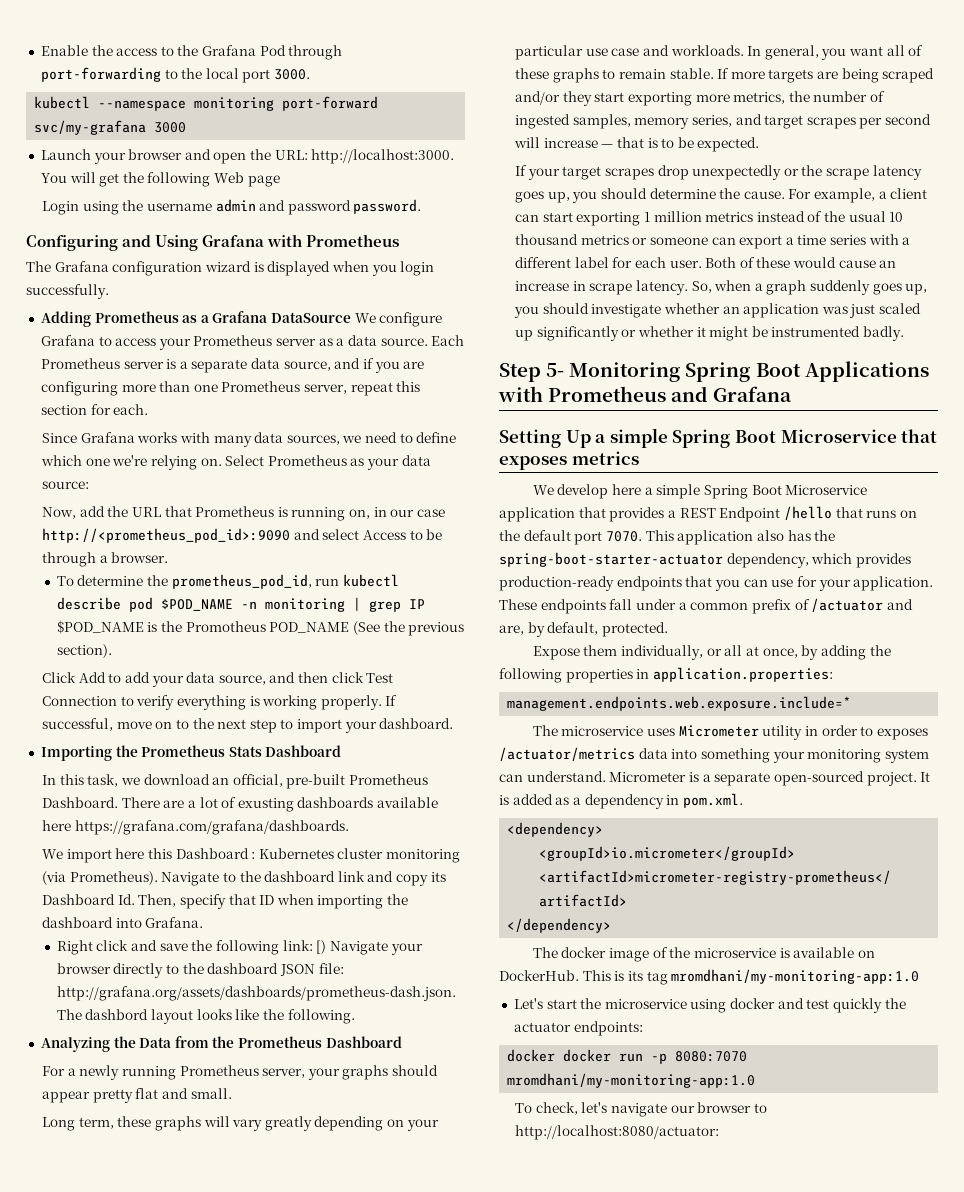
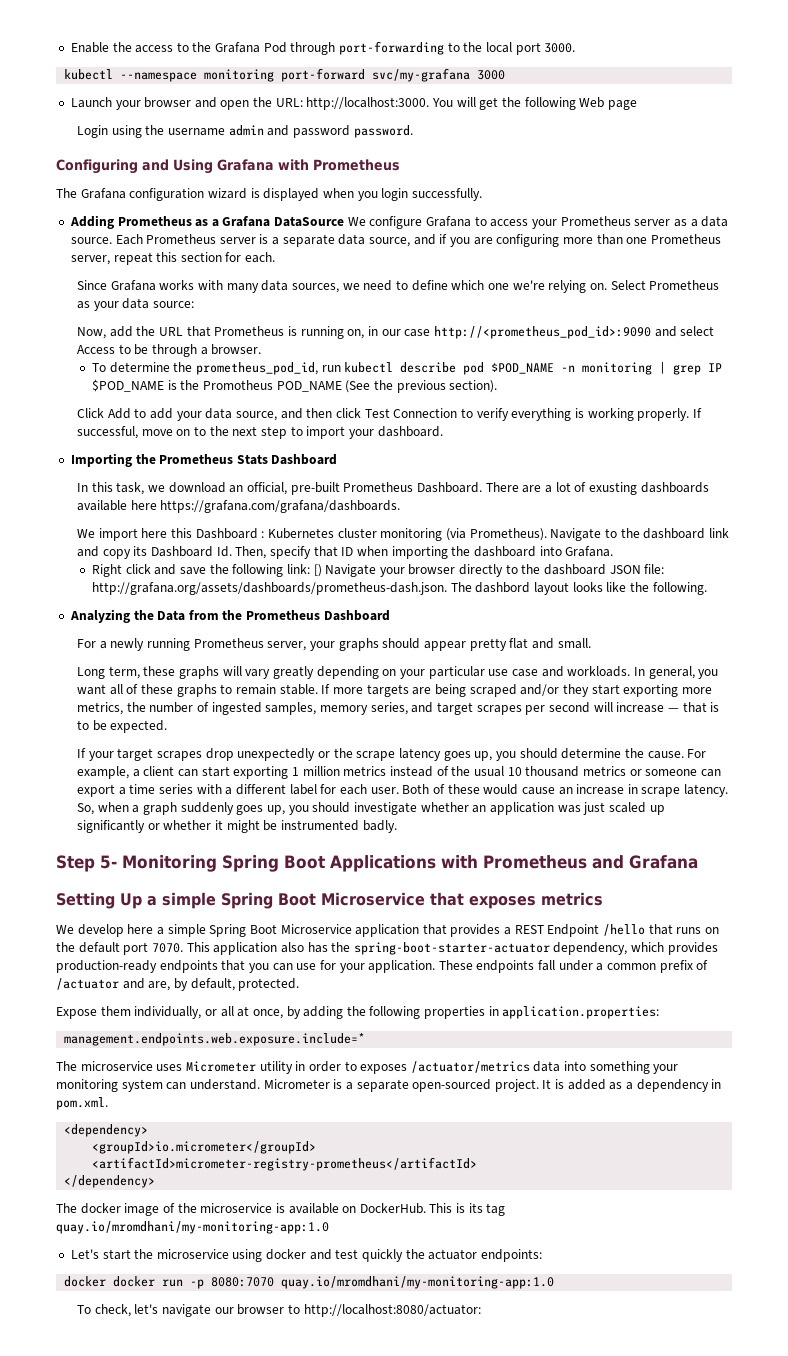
[671,969,920,984] mromdhani/my-monitoring-app:1.0 -> [56,1221,329,1234] quay.io/mromdhani/my-monitoring-app:1.0
[507,1073,756,1088] mromdhani/my-monitoring-app:1.0 -> [281,1276,555,1289] quay.io/mromdhani/my-monitoring-app:1.0

